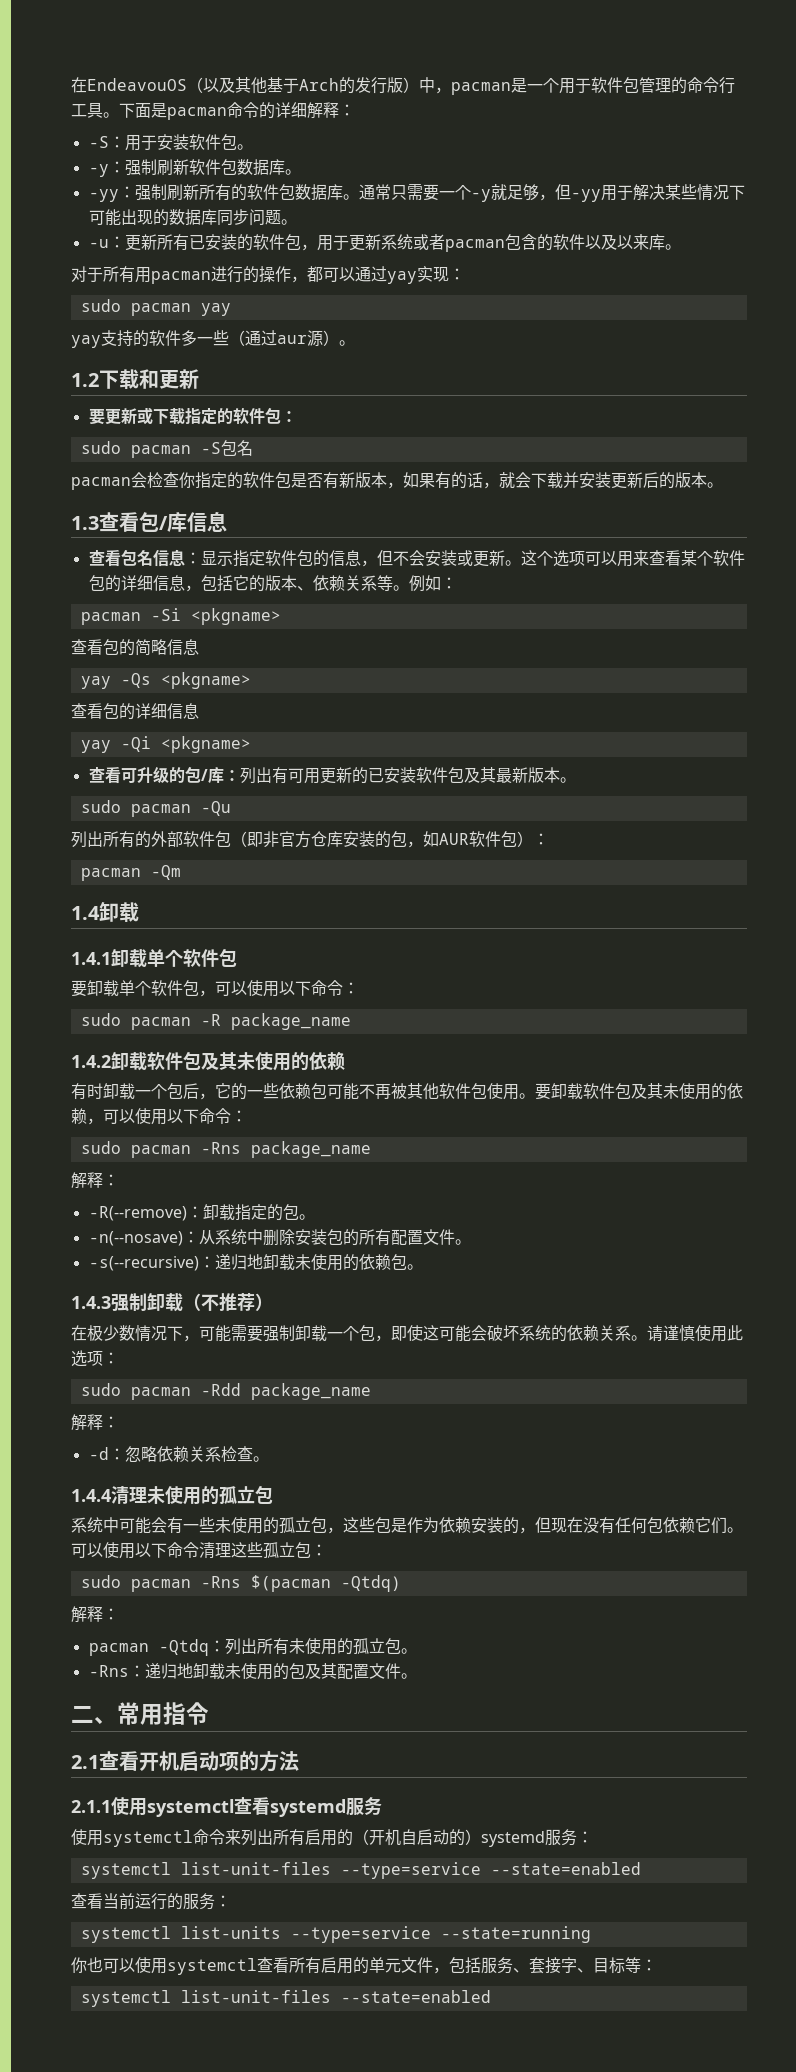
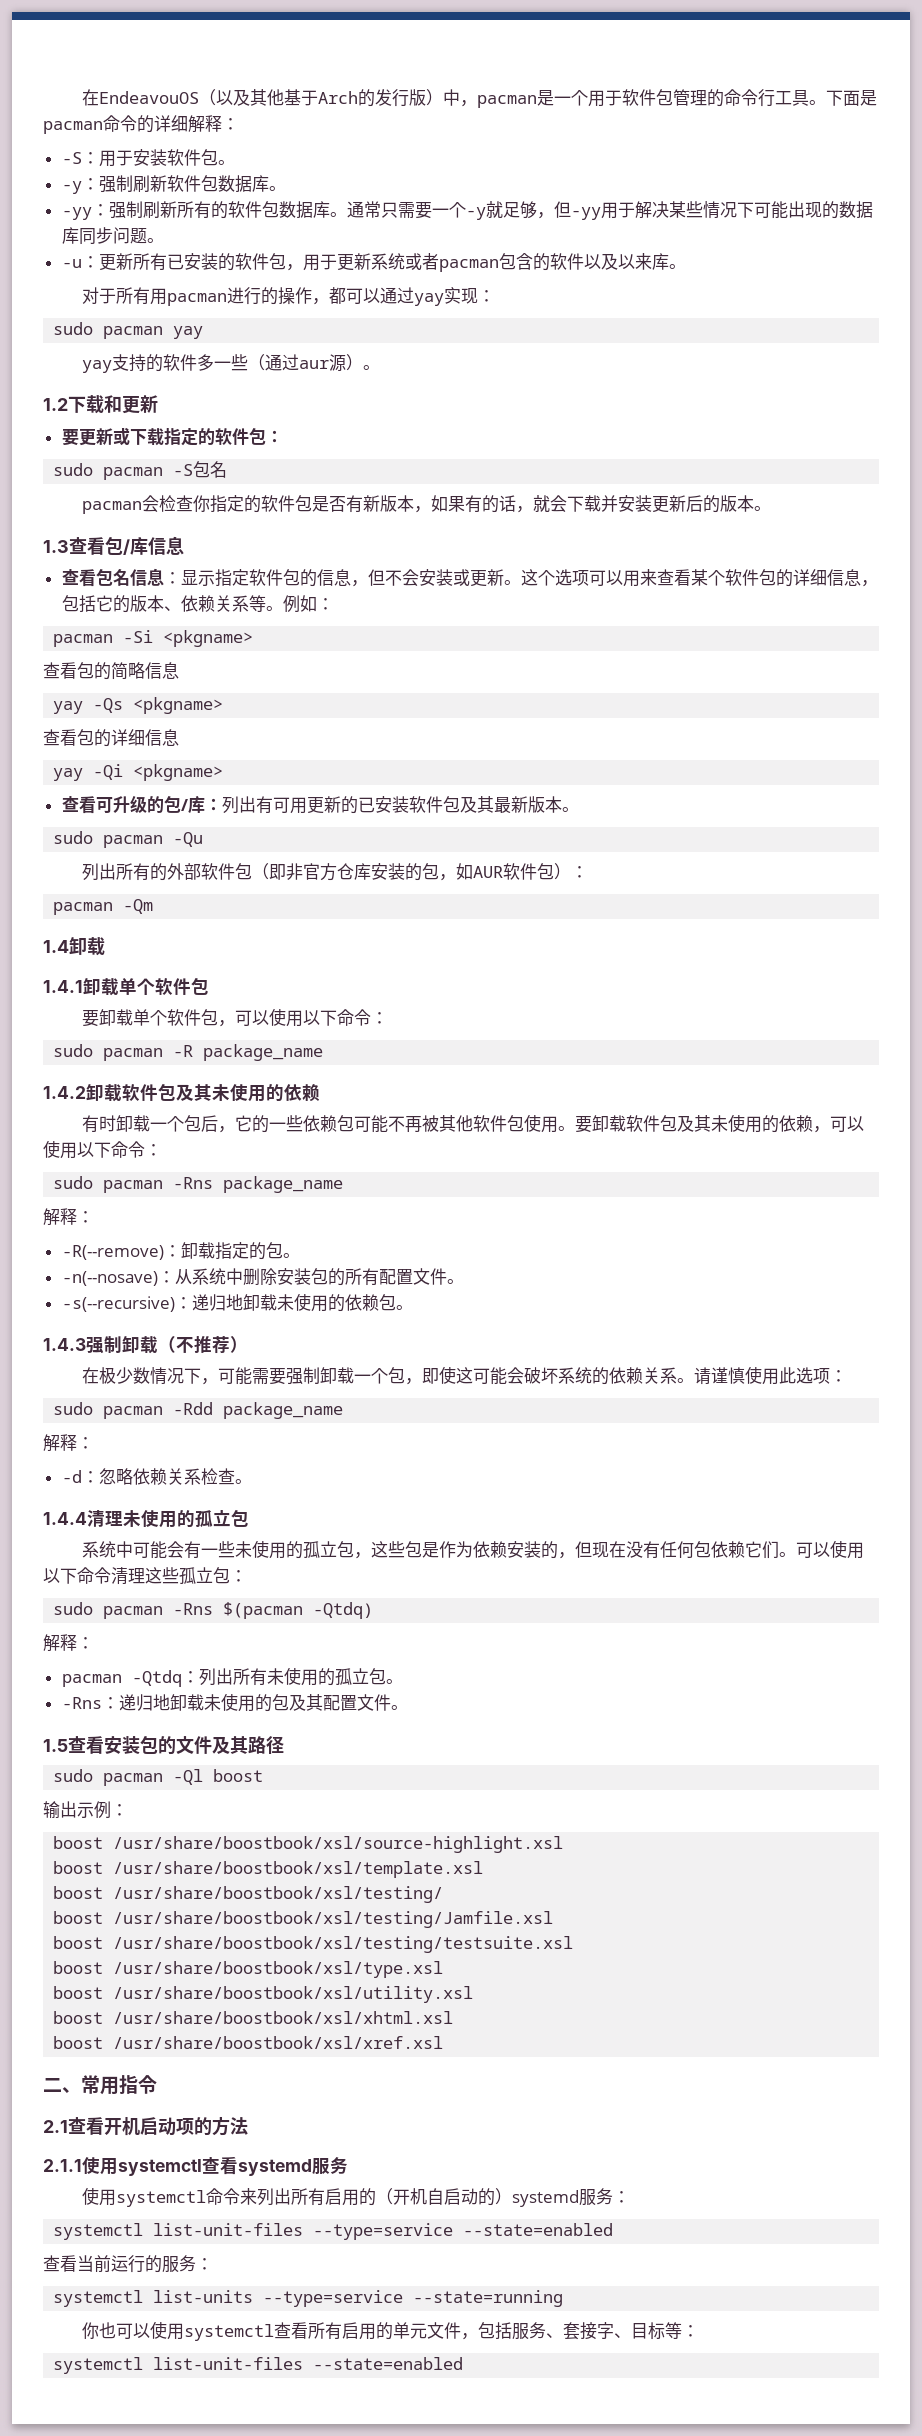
(417, 1676) none -> [43,1735,284,1755] [53,1769,264,1786] [43,1801,128,1819] [53,1836,564,1853] [53,1861,484,1878] [53,1886,444,1903] [53,1911,554,1928] [53,1936,574,1953] [53,1961,444,1978] [53,1986,474,2003] [53,2011,454,2024] [53,2036,444,2049] // 1.5查看安装包的文件及其路径 // sudo pacman -Ql boost // 输出示例： // boost /usr/share/boostbook/xsl/source-highlight.xsl // boost /usr/share/boostbook/xsl/template.xsl // boost /usr/share/boostbook/xsl/testing/ // boost /usr/share/boostbook/xsl/testing/Jamfile.xsl // boost /usr/share/boostbook/xsl/testing/testsuite.xsl // boost /usr/share/boostbook/xsl/type.xsl // boost /usr/share/boostbook/xsl/utility.xsl // boost /usr/share/boostbook/xsl/xhtml.xsl // boost /usr/share/boostbook/xsl/xref.xsl

